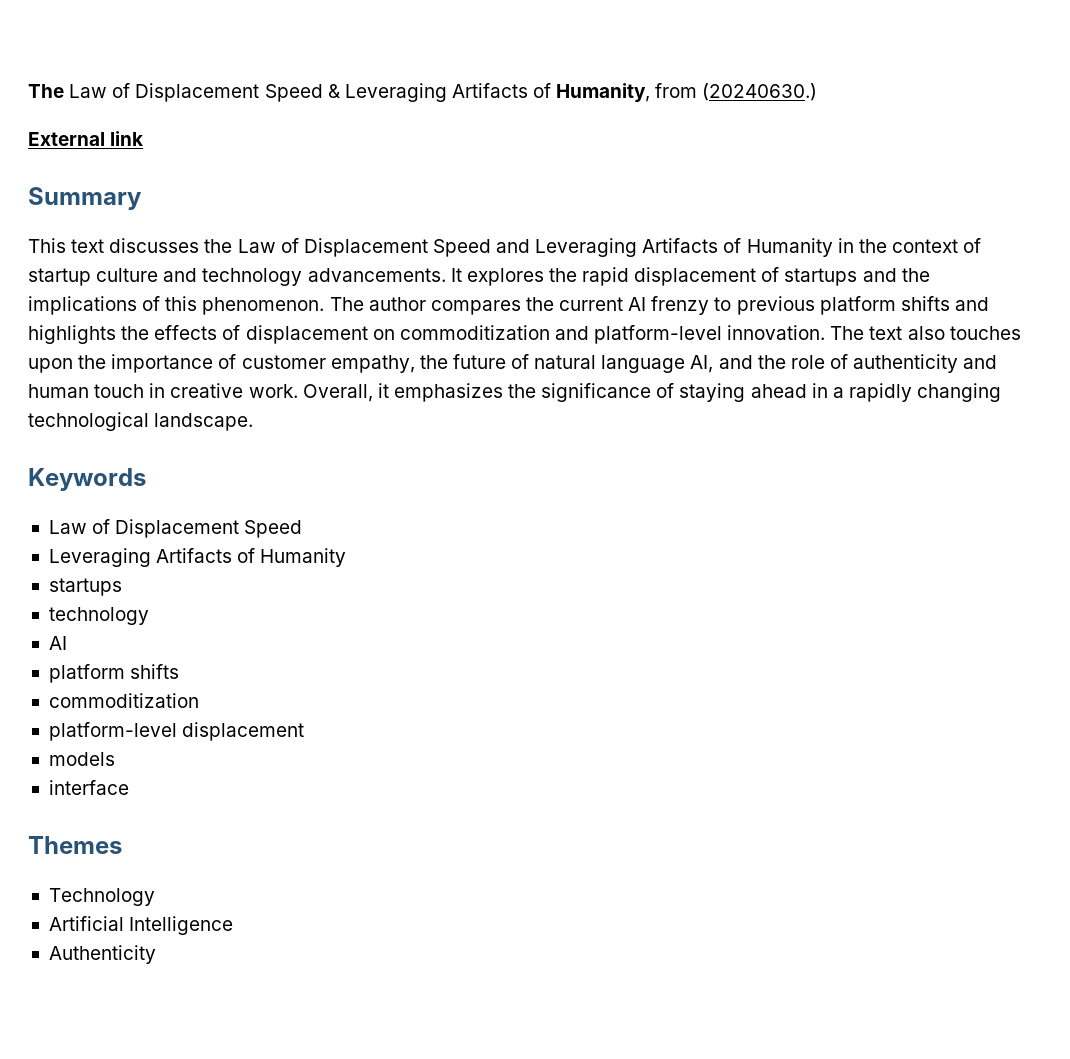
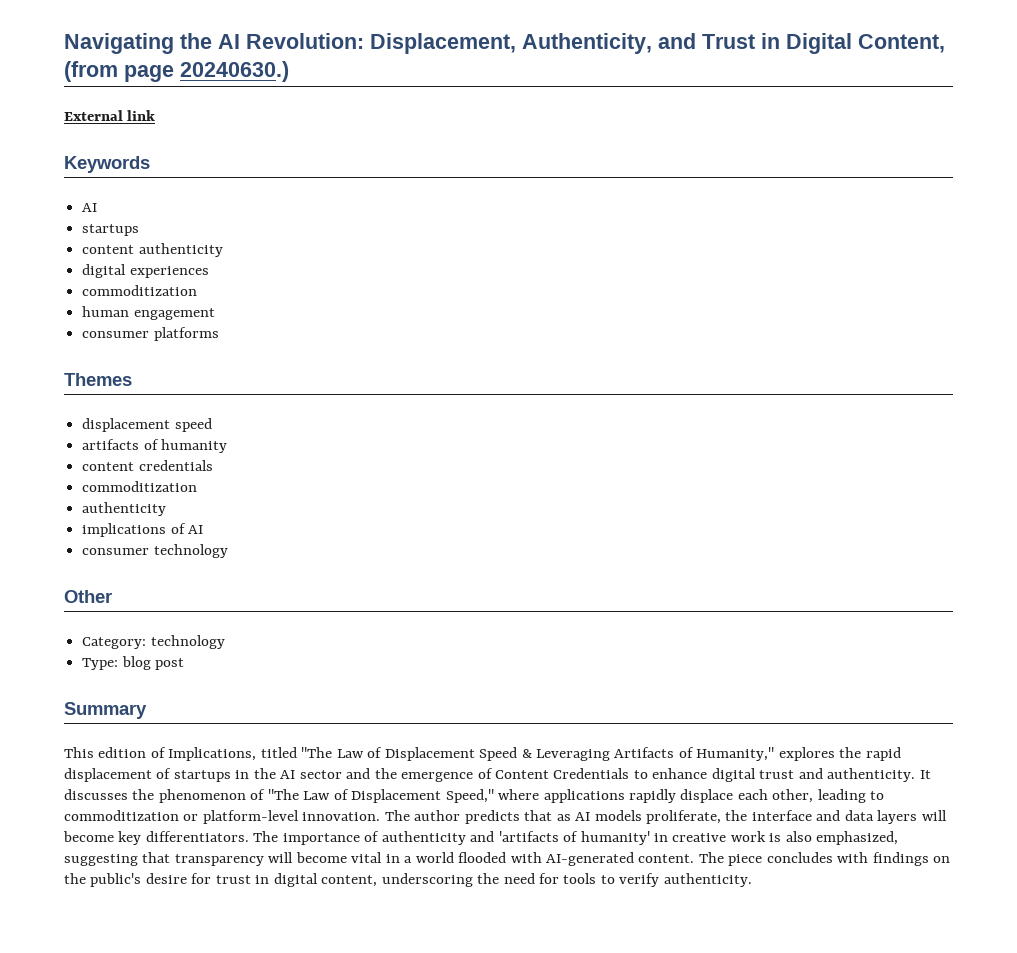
[28,84,64,98] The -> [64,33,945,54] [64,61,289,82] [64,110,156,121] [64,156,150,173] [82,203,98,212] [82,224,140,236] [82,243,223,257] [82,264,209,278] [82,285,198,296] [82,306,215,320] [82,327,219,341] [64,373,132,386] [82,418,212,432] [82,439,228,453] [82,460,213,471] [82,481,198,492] [82,502,167,516] [82,523,204,537] [82,544,228,558] [64,590,112,603] [82,635,225,649] [82,656,185,670] [64,702,147,719] [64,747,333,761] Navigating the AI Revolution: Displacement, Authenticity, and Trust in Digital Content, (from page 20240630.) // External link // Keywords // AI // startups // content authenticity // digital experiences // commoditization // human engagement // consumer platforms // Themes // displacement speed // artifacts of humanity // content credentials // commoditization // authenticity // implications of AI // consumer technology // Other // Category: technology // Type: blog post // Summary // This edition of Implications, titled "The
[556,83,818,102] [28,131,144,146] [28,187,142,210] [28,238,982,257] [28,268,462,286] Humanity, from (20240630.) // External link // Summary // This text discusses the Law of Displacement Speed and Leveraging Artifacts of Humanity in the context of startup culture and technology advancements. It -> [696,747,775,761] Humanity,"
[862,268,930,282] [28,296,989,315] [28,325,1021,344] [28,354,998,373] [28,383,1002,402] [28,412,254,431] [28,468,146,491] [48,519,303,538] [48,548,347,567] [48,578,122,596] [48,607,149,625] [48,636,67,650] [48,664,180,683] [48,693,199,708] [48,722,305,741] [48,752,115,766] [48,780,129,795] [28,836,122,854] [48,888,155,906] [48,916,234,935] [48,945,156,964] and the implications of this phenomenon. The author compares the current AI frenzy to previous platform shifts and highlights the effects of displacement on commoditization and platform-level innovation. The text also touches upon the importance of customer empathy, the future of natural language AI, and the role of authenticity and human touch in creative work. Overall, it emphasizes the significance of staying ahead in a rapidly changing technological landscape. // Keywords // Law of Displacement Speed // Leveraging Artifacts of Humanity // startups // technology // AI // platform shifts // commoditization // platform-level displacement // models // interface // Themes // Technology // Artificial Intelligence // Authenticity -> [235,768,931,782] [64,789,885,803] [64,810,947,824] [63,831,899,845] [64,852,951,866] [64,873,752,887] in the AI sector and the emergence of Content Credentials to enhance digital trust and authenticity. It discusses the phenomenon of "The Law of Displacement Speed," where applications rapidly displace each other, leading to commoditization or platform-level innovation. The author predicts that as AI models proliferate, the interface and data layers will become key differentiators. The importance of authenticity and 'artifacts of humanity' in creative work is also emphasized, suggesting that transparency will become vital in a world flooded with AI-generated content. The piece concludes with findings on the public's desire for trust in digital content, underscoring the need for tools to verify authenticity.

